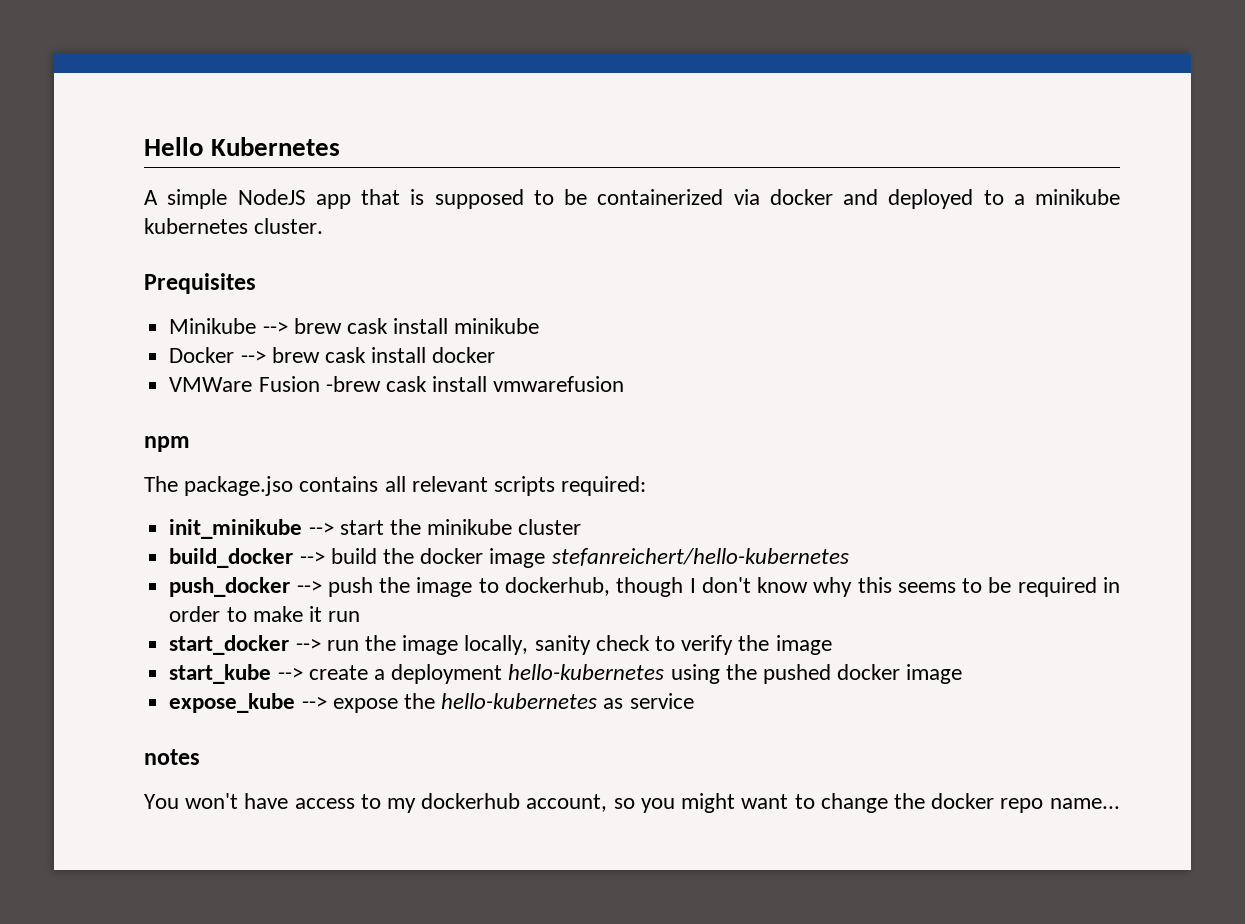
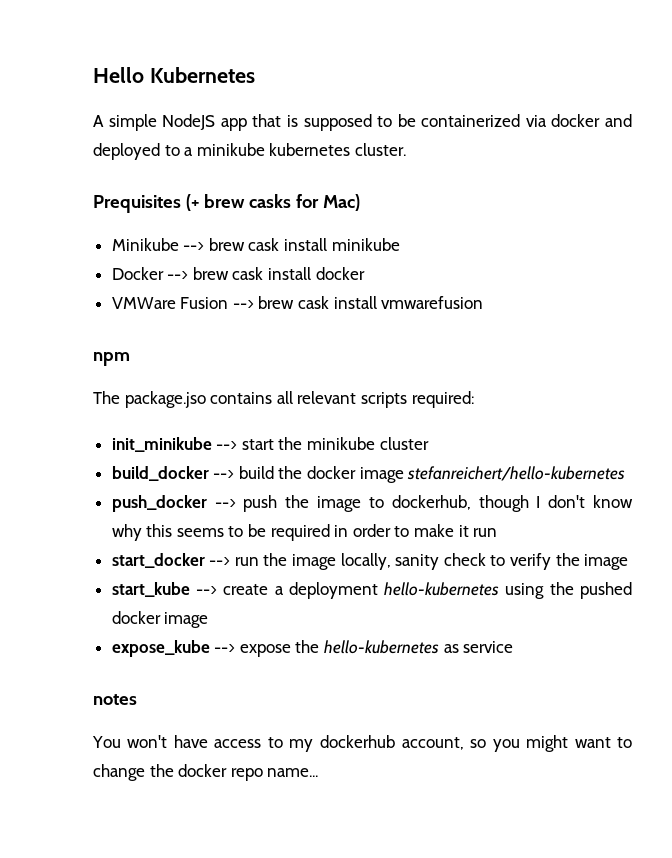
(256, 283) none -> [185,194,360,211] (+ brew casks for Mac)
[325,376,381,392] -brew -> [232,296,295,309] --> brew

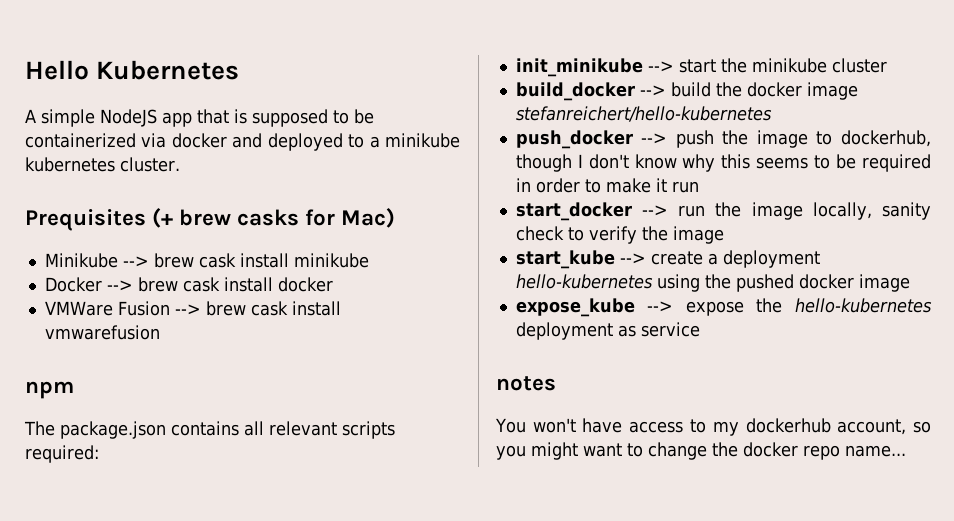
[124,391,206,408] package.jso -> [60,421,166,439] package.json
(440, 647) none -> [515,322,613,340] deployment

